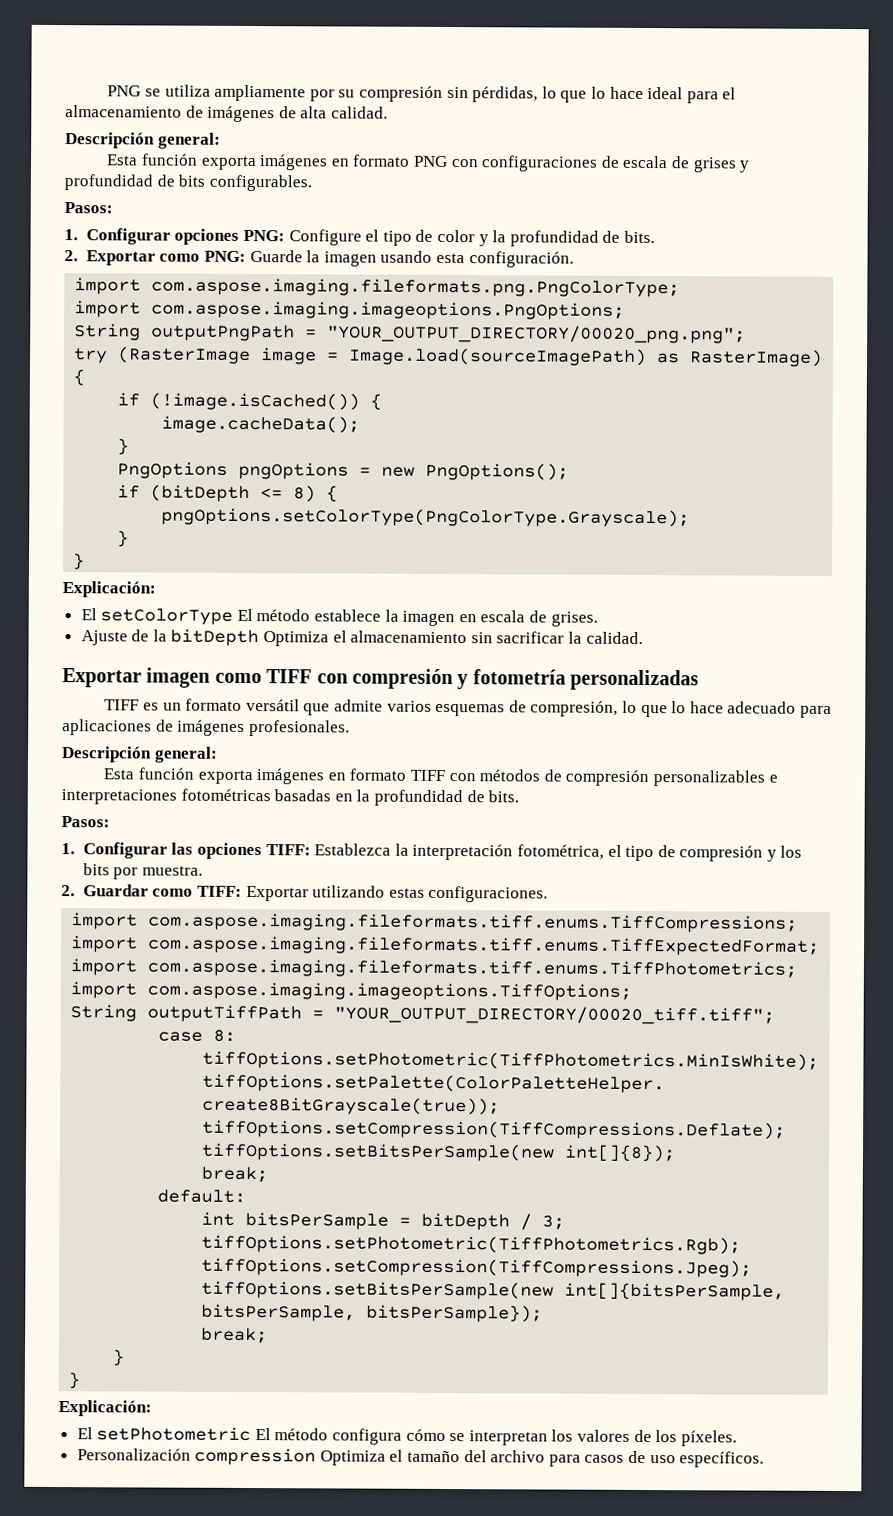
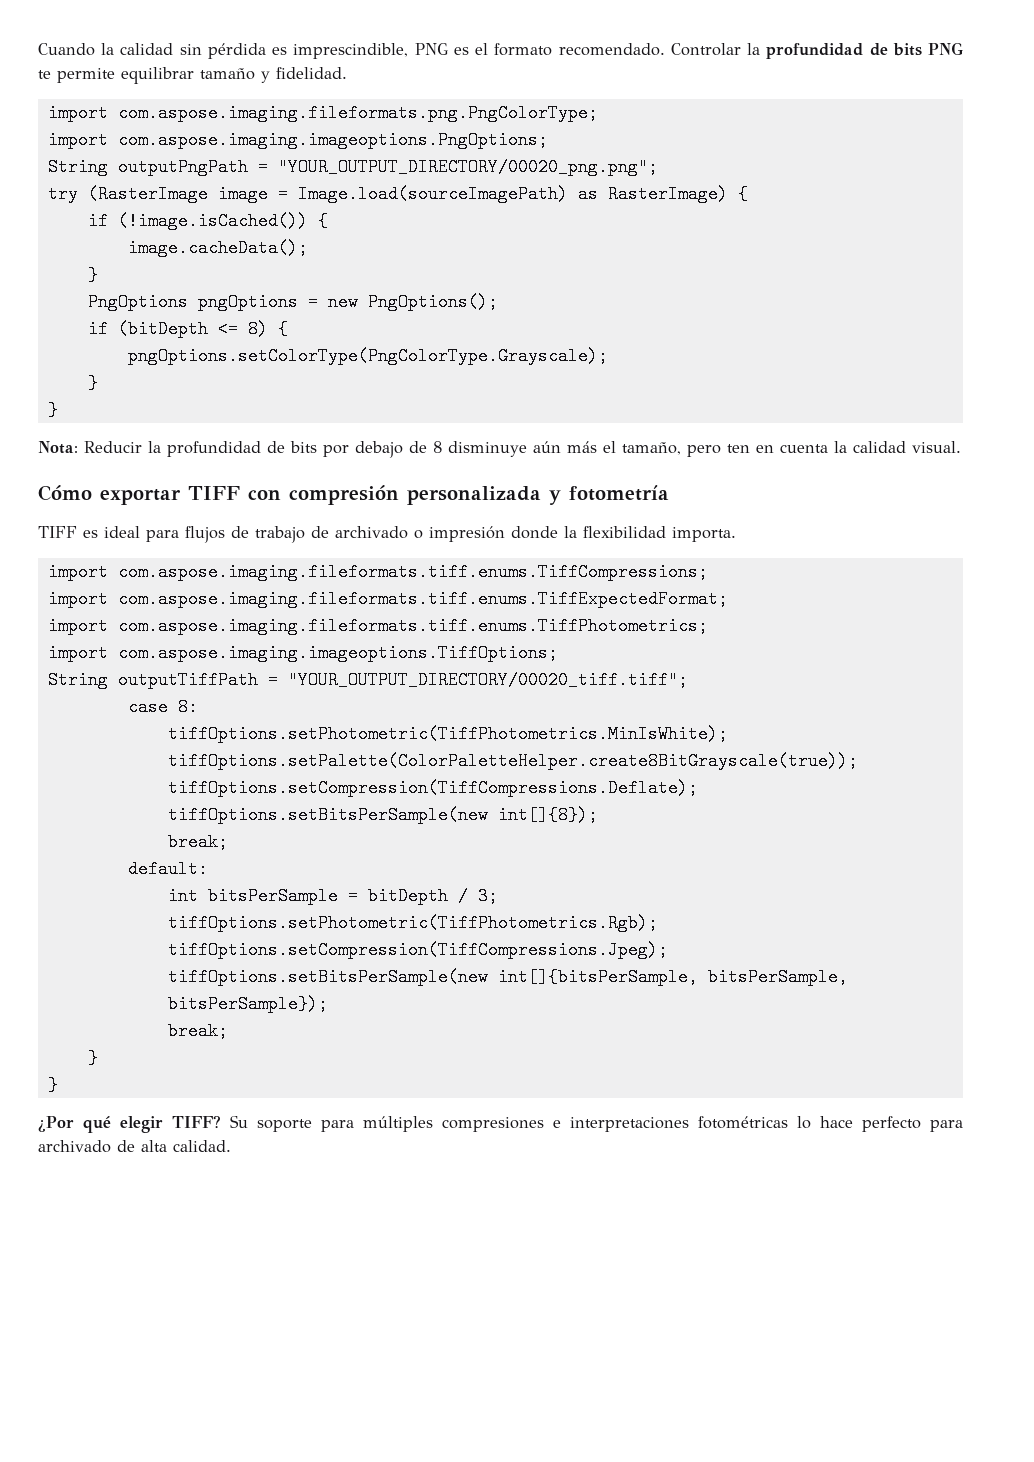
[107,84,737,104] [65,105,388,123] [65,132,221,149] [106,153,751,173] [64,174,312,192] [64,202,113,214] [64,228,655,247] [64,249,574,268] PNG se utiliza ampliamente por su compresión sin pérdidas, lo que lo hace ideal para el almacenamiento de imágenes de alta calidad. // Descripción general: // Esta función exporta imágenes en formato PNG con configuraciones de escala de grises y profundidad de bits configurables. // Pasos: // 1. Configurar opciones PNG: Configure el tipo de color y la profundidad de bits. // 2. Exportar como PNG: Guarde la imagen usando esta configuración. -> [38,42,964,59] [38,67,347,84] Cuando la calidad sin pérdida es imprescindible, PNG es el formato recomendado. Controlar la profundidad de bits PNG te permite equilibrar tamaño y fidelidad.
[62,581,156,598] [80,608,598,627] [80,628,643,647] [62,667,262,688] Explicación: // El setColorType El método establece la imagen en escala de grises. // Ajuste de la bitDepth Optimiza el almacenamiento sin sacrificar la calidad. // Exportar imagen como -> [38,441,961,458] [38,485,181,505] Nota: Reducir la profundidad de bits por debajo de 8 disminuye aún más el tamaño, pero ten en cuenta la calidad visual. // Cómo exportar
(453, 679) none -> [407,486,541,505] personalizada
[570,669,700,691] personalizadas -> (669, 493) none
[162,698,832,718] [62,719,350,737] [61,746,218,763] [103,767,778,787] [61,788,520,807] [61,816,110,828] [61,842,803,862] [82,863,203,880] [61,884,549,903] un formato versátil que admite varios esquemas de compresión, lo que lo hace adecuado para aplicaciones de imágenes profesionales. // Descripción general: // Esta función exporta imágenes en formato TIFF con métodos de compresión personalizables e interpretaciones fotométricas basadas en la profundidad de bits. // Pasos: // 1. Configurar las opciones TIFF: Establezca la interpretación fotométrica, el tipo de compresión y los bits por muestra. // 2. Guardar como TIFF: Exportar utilizando estas configuraciones. -> [104,526,736,543] ideal para flujos de trabajo de archivado o impresión donde la flexibilidad importa.
[58,1400,152,1417] [76,1426,737,1447] [76,1447,765,1468] Explicación: // El setPhotometric El método configura cómo se interpretan los valores de los píxeles. // Personalización compression Optimiza el tamaño del archivo para casos de uso específicos. -> [38,1115,963,1133] [38,1140,231,1153] ¿Por qué elegir TIFF? Su soporte para múltiples compresiones e interpretaciones fotométricas lo hace perfecto para archivado de alta calidad.

